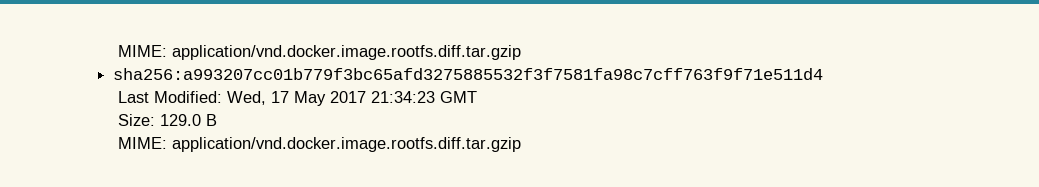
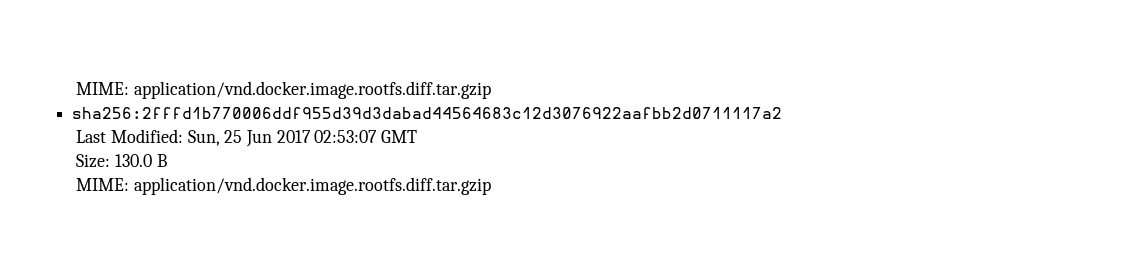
[112,68,823,80] sha256:a993207cc01b779f3bc65afd3275885532f3f7581fa98c7cff763f9f71e511d4 -> [72,107,783,119] sha256:2fffd1b770006ddf955d39d3dabad44564683c12d3076922aafbb2d0711117a2
[226,91,435,106] Wed, 17 May 2017 21:34:23 -> [187,130,378,147] Sun, 25 Jun 2017 02:53:07
[159,114,201,126] 129.0 -> [114,154,152,167] 130.0

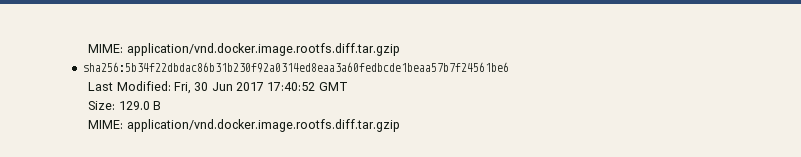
[72,107,783,119] sha256:2fffd1b770006ddf955d39d3dabad44564683c12d3076922aafbb2d0711117a2 -> [82,62,509,73] sha256:5b34f22dbdac86b31b230f92a0314ed8eaa3a60fedbcde1beaa57b7f24561be6
[187,130,243,146] Sun, 25 -> [173,82,209,94] Fri, 30
[314,130,378,143] 02:53:07 -> [267,82,316,91] 17:40:52
[114,154,152,167] 130.0 -> [118,101,150,110] 129.0

